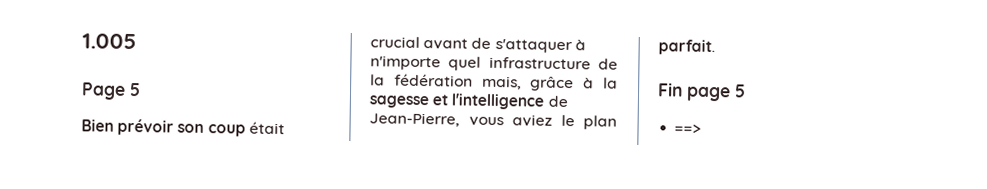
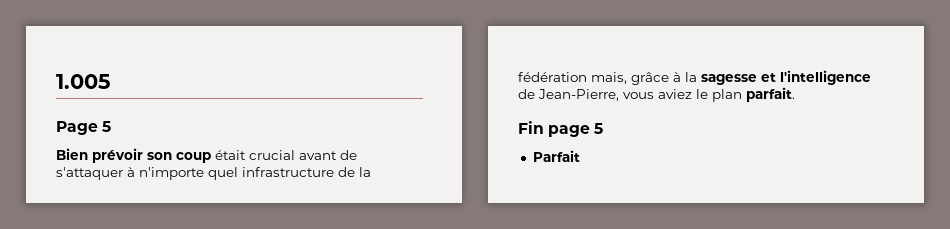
[674,124,702,133] ==> -> [532,150,580,162] Parfait

